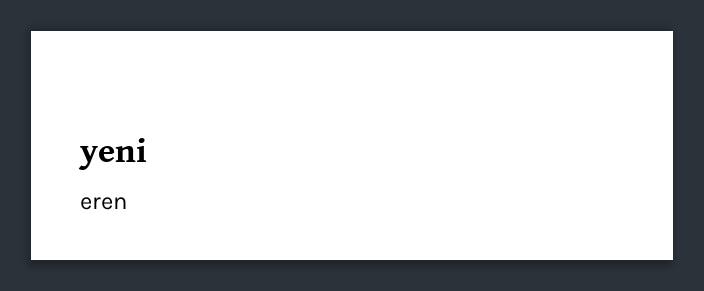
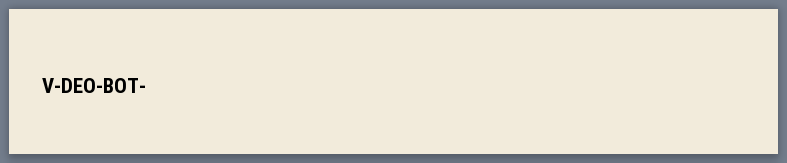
[78,138,147,170] [80,197,127,210] yeni // eren -> [42,78,146,93] V-DEO-BOT-

